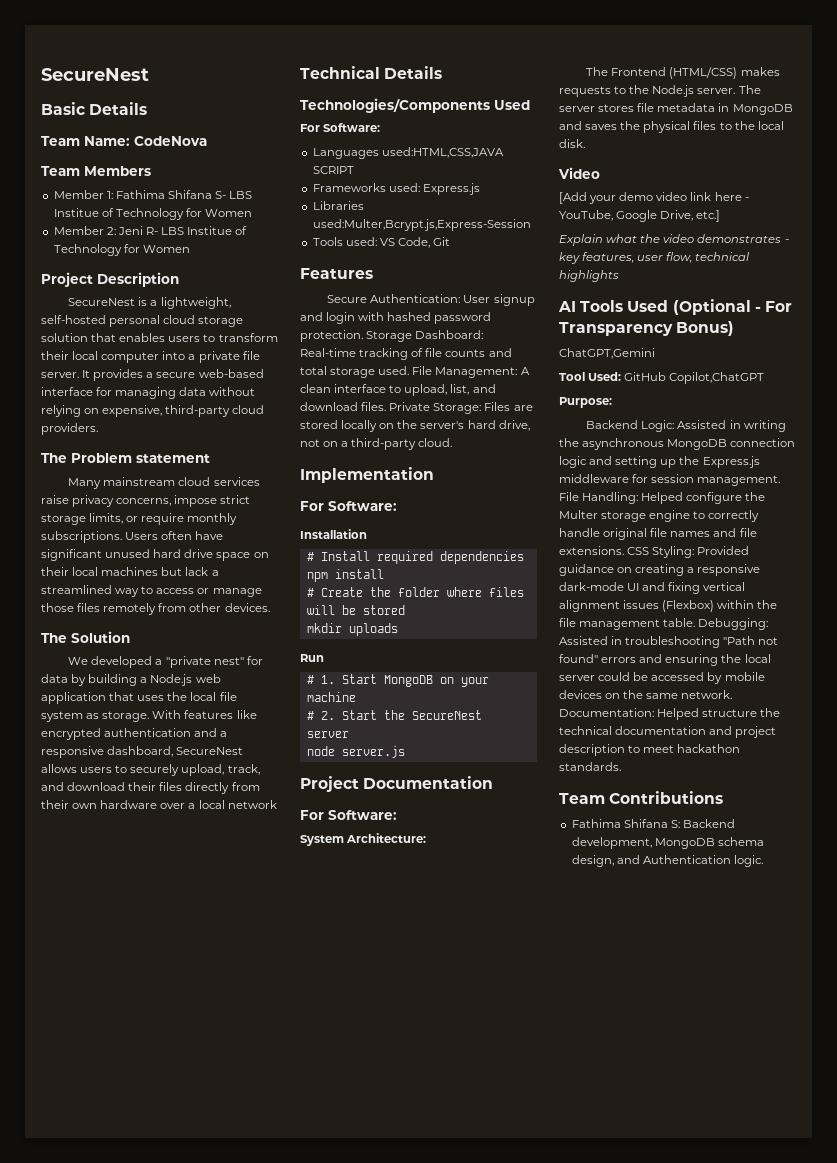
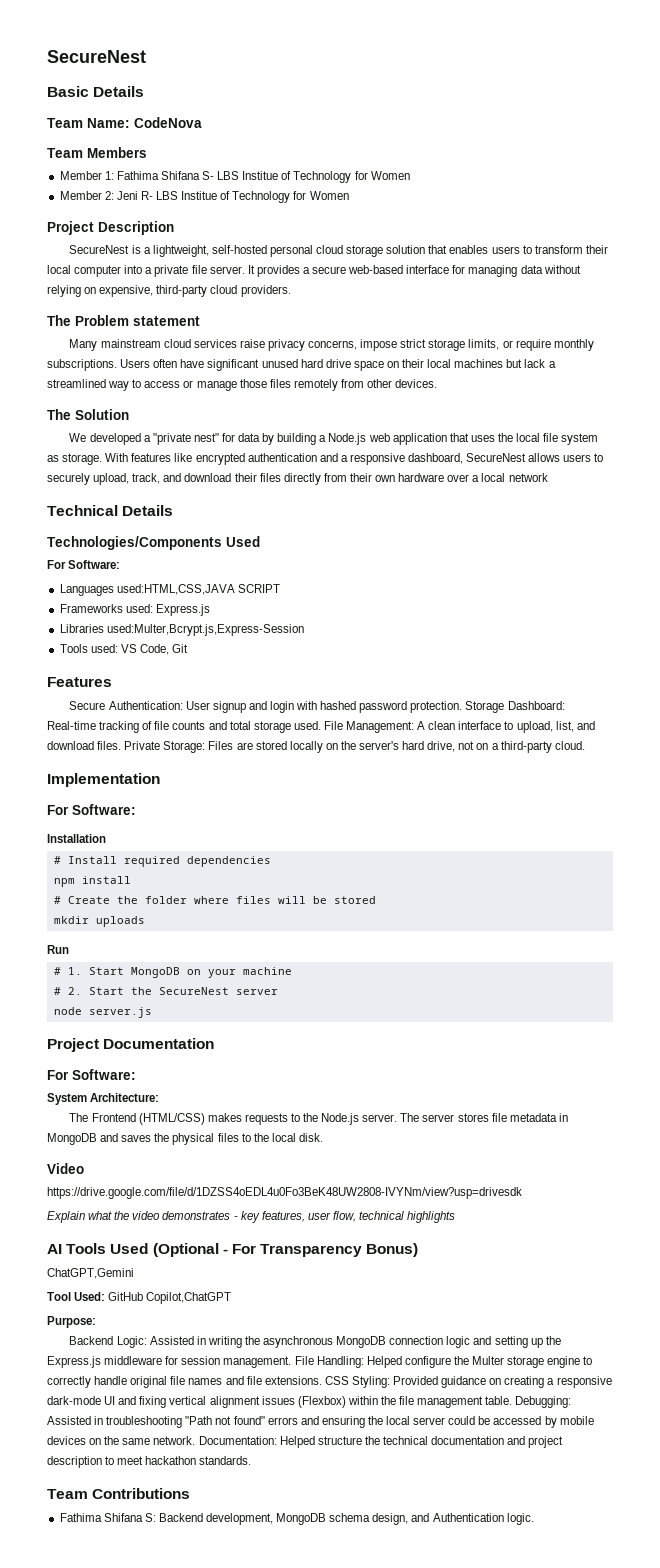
[559,192,749,204] [559,210,721,222] [Add your demo video link here - YouTube, Google Drive, etc.] -> [47,1187,522,1199] https://drive.google.com/file/d/1DZSS4oEDL4u0Fo3BeK48UW2808-IVYNm/view?usp=drivesdk

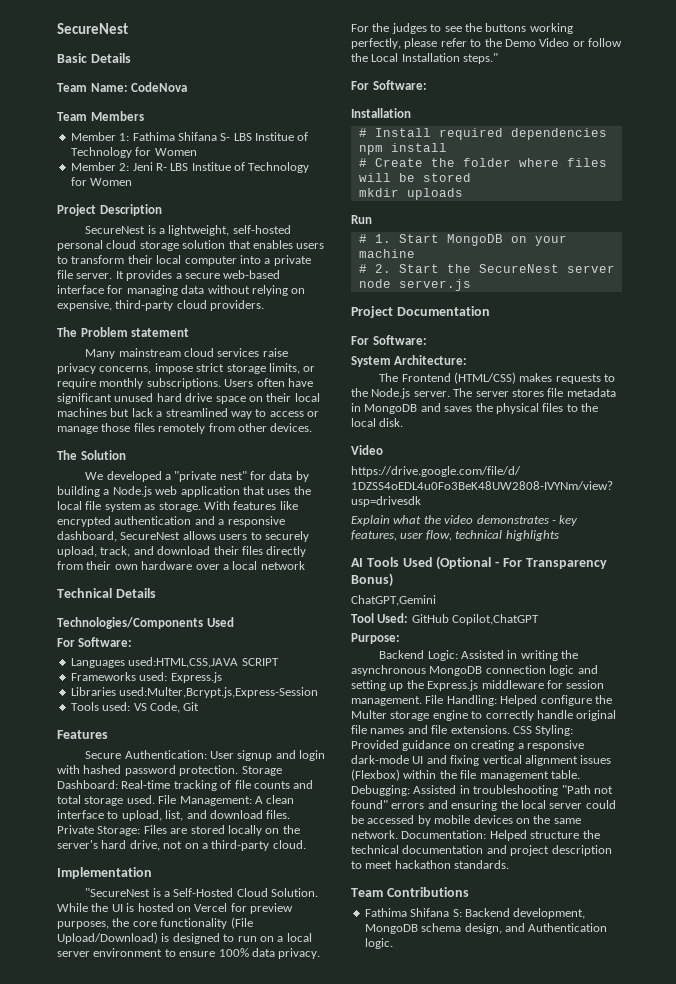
(160, 780) none -> [85,888,319,897] [57,903,293,914] [57,917,253,929] [57,932,312,944] [57,948,321,959] [351,23,573,34] [351,38,622,49] [351,53,499,64] // "SecureNest is a Self-Hosted Cloud Solution. While the UI is hosted on Vercel for preview purposes, the core functionality (File Upload/Download) is designed to run on a local server environment to ensure 100% data privacy. For the judges to see the buttons working perfectly, please refer to the Demo Video or follow the Local Installation steps."

